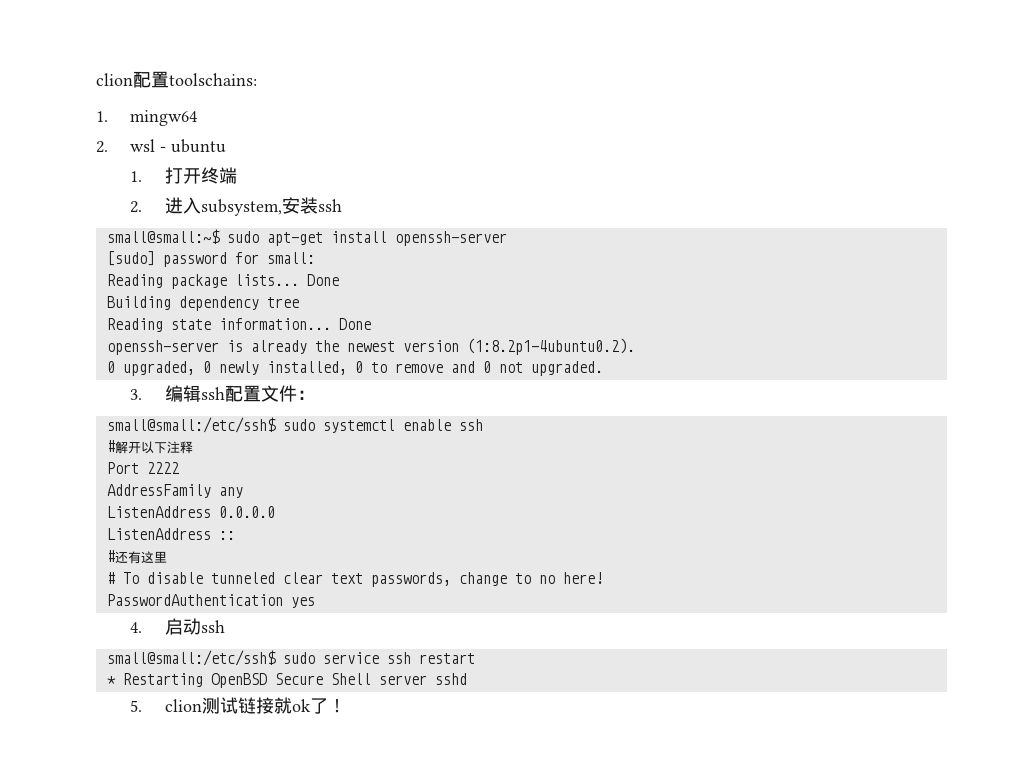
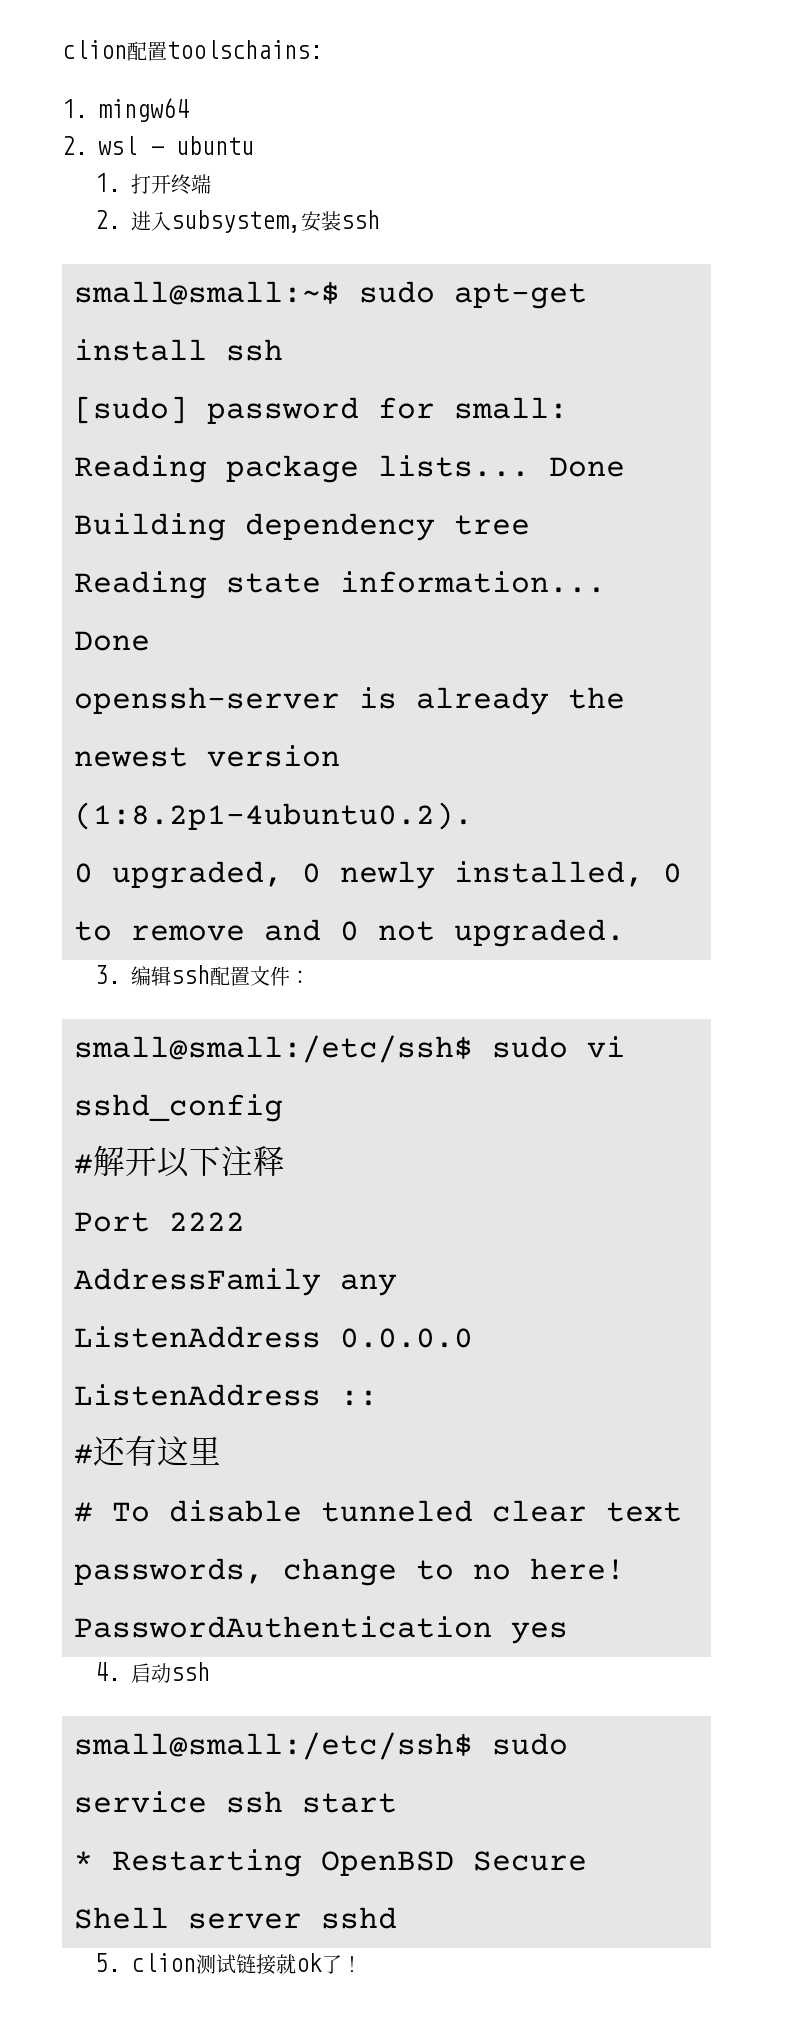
[394,231,507,246] openssh-server -> [226,339,283,361] ssh
[322,419,483,433] systemctl enable ssh -> [587,1036,625,1058] [74,1094,283,1122] vi sshd_config
[418,653,475,664] restart -> [302,1793,397,1813] start

